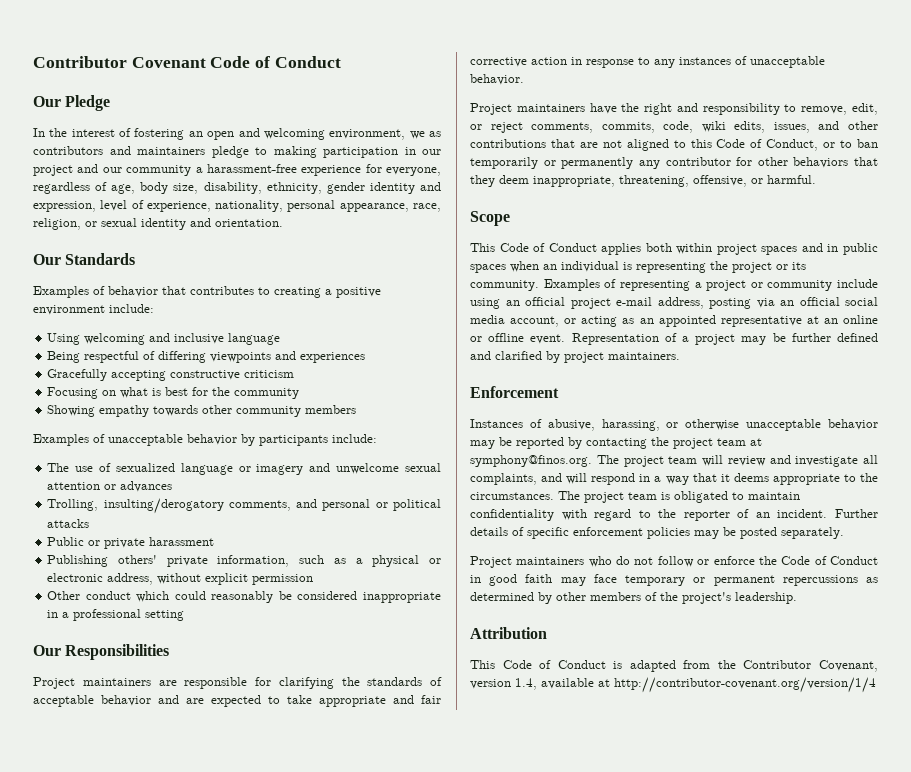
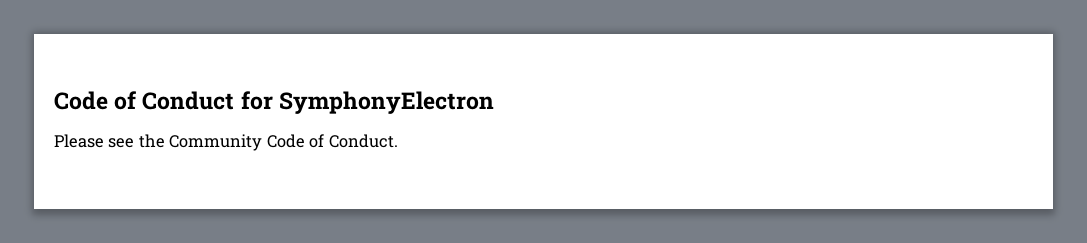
[33,56,341,68] [33,95,111,111] [33,128,442,140] [33,146,441,158] [33,164,441,176] [33,182,441,194] [33,200,441,212] [33,218,283,230] [33,253,136,265] [33,286,381,298] [33,304,154,315] [47,333,281,345] [47,351,366,363] [47,369,295,381] [47,387,300,399] [47,405,357,417] [33,434,377,446] [47,463,441,475] [47,481,173,492] [47,498,441,514] [47,519,90,528] [47,537,215,549] [47,555,441,567] [47,573,314,585] [47,591,441,603] [47,609,185,621] [33,644,170,660] [33,677,442,689] [33,695,441,707] [470,56,825,68] [470,74,524,85] [470,103,878,115] [470,121,878,133] [470,139,878,151] [470,157,878,169] [470,175,816,187] [470,211,510,226] [470,243,878,255] [470,261,806,273] [470,279,878,291] [470,297,878,309] [470,315,878,327] [470,333,878,345] [470,351,680,363] [470,386,559,398] [470,419,878,431] [470,437,762,449] [470,455,878,467] [470,473,878,485] [470,491,800,503] [470,509,878,521] [470,527,844,539] [470,556,879,568] [470,574,878,586] [470,592,797,604] [470,627,547,639] [470,660,878,672] [470,677,876,693] Contributor Covenant Code of Conduct // Our Pledge // In the interest of fostering an open and welcoming environment, we as contributors and maintainers pledge to making participation in our project and our community a harassment-free experience for everyone, regardless of age, body size, disability, ethnicity, gender identity and expression, level of experience, nationality, personal appearance, race, religion, or sexual identity and orientation. // Our Standards // Examples of behavior that contributes to creating a positive environment include: // Using welcoming and inclusive language // Being respectful of differing viewpoints and experiences // Gracefully accepting constructive criticism // Focusing on what is best for the community // Showing empathy towards other community members // Examples of unacceptable behavior by participants include: // The use of sexualized language or imagery and unwelcome sexual attention or advances // Trolling, insulting/derogatory comments, and personal or political attacks // Public or private harassment // Publishing others' private information, such as a physical or electronic address, without explicit permission // Other conduct which could reasonably be considered inappropriate in a professional setting // Our Responsibilities // Project maintainers are responsible for clarifying the standards of acceptable behavior and are expected to take appropriate and fair corrective action in response to any instances of unacceptable behavior. // Project maintainers have the right and responsibility to remove, edit, or reject comments, commits, code, wiki edits, issues, and other contributions that are not aligned to this Code of Conduct, or to ban temporarily or permanently any contributor for other behaviors that they deem inappropriate, threatening, offensive, or harmful. // Scope // This Code of Conduct applies both within project spaces and in public spaces when an individual is representing the project or its community. Examples of representing a project or community include using an official project e-mail address, posting via an official social media account, or acting as an appointed representative at an online or offline event. Representation of a project may be further defined and clarified by project maintainers. // Enforcement // Instances of abusive, harassing, or otherwise unacceptable behavior may be reported by contacting the project team at symphony@finos.org. The project team will review and investigate all complaints, and will respond in a way that it deems appropriate to the circumstances. The project team is obligated to maintain confidentiality with regard to the reporter of an incident. Further details of specific enforcement policies may be posted separately. // Project maintainers who do not follow or enforce the Code of Conduct in good faith may face temporary or permanent repercussions as determined by other members of the project's leadership. // Attribution // This Code of Conduct is adapted from the Contributor Covenant, version 1.4, available at http://contributor-covenant.org/version/1/4 -> [54,91,494,114] [54,134,398,151] Code of Conduct for SymphonyElectron // Please see the Community Code of Conduct.

